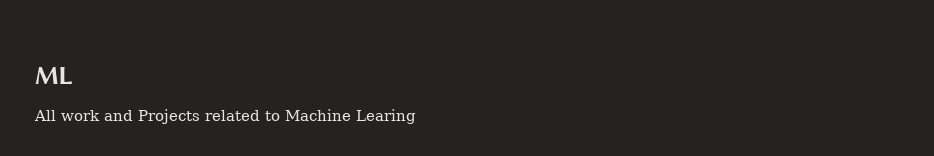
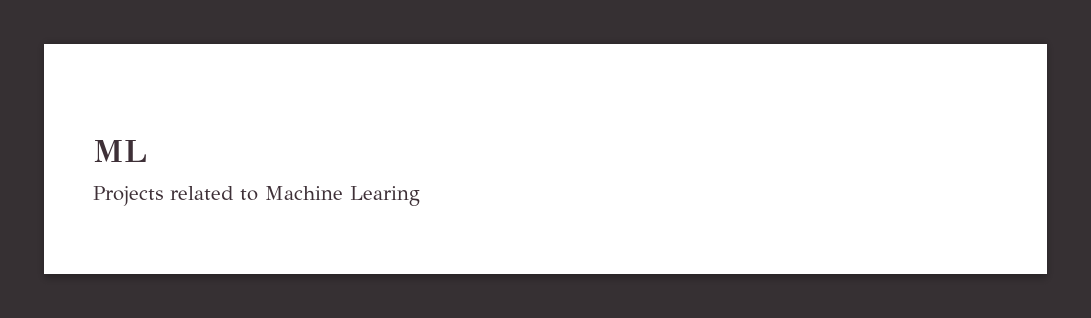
[34,110,133,121] All work and -> (147, 151) none

